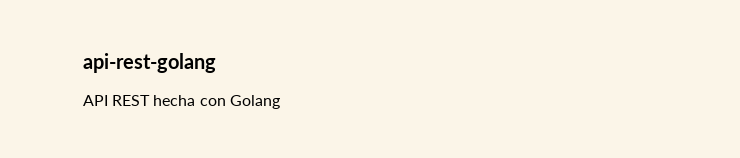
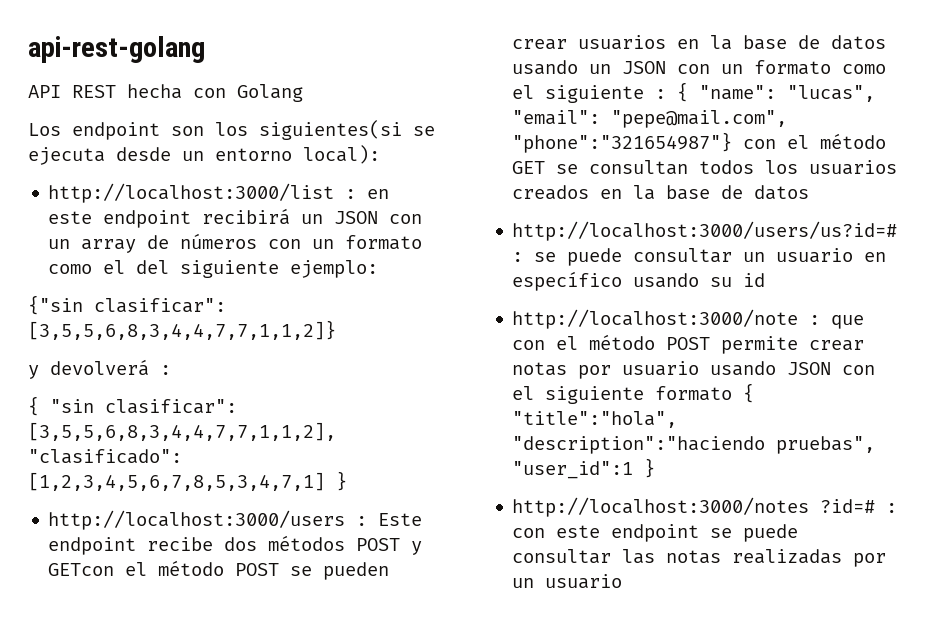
(280, 102) none -> [28,120,435,140] [28,145,380,165] [48,183,390,203] [48,208,423,228] [48,233,423,253] [48,260,379,278] [28,295,226,315] [28,320,336,340] [28,359,171,379] [28,396,237,416] [28,422,336,441] [28,449,182,464] [28,471,347,491] [48,510,423,530] [48,535,423,555] [48,560,390,580] [512,35,887,50] [512,60,887,75] [512,82,876,103] [512,110,788,128] [512,132,887,153] [512,160,898,175] [512,185,810,200] [512,221,898,241] [512,248,887,266] [512,271,766,291] [512,309,865,329] [512,334,865,354] [512,361,876,379] [512,383,755,404] [512,411,678,428] [512,436,876,454] [512,458,656,479] [512,497,898,517] [512,524,799,542] [512,549,887,567] [512,574,623,589] // Los endpoint son los siguientes(si se ejecuta desde un entorno local): // http://localhost:3000/list : en este endpoint recibirá un JSON con un array de números con un formato como el del siguiente ejemplo: // {"sin clasificar": [3,5,5,6,8,3,4,4,7,7,1,1,2]} // y devolverá : // { "sin clasificar": [3,5,5,6,8,3,4,4,7,7,1,1,2], "clasificado": [1,2,3,4,5,6,7,8,5,3,4,7,1] } // http://localhost:3000/users : Este endpoint recibe dos métodos POST y GETcon el método POST se pueden crear usuarios en la base de datos usando un JSON con un formato como el siguiente : { "name": "lucas", "email": "pepe@mail.com", "phone":"321654987"} con el método GET se consultan todos los usuarios creados en la base de datos // http://localhost:3000/users/us?id=# : se puede consultar un usuario en específico usando su id // http://localhost:3000/note : que con el método POST permite crear notas por usuario usando JSON con el siguiente formato { "title":"hola", "description":"haciendo pruebas", "user_id":1 } // http://localhost:3000/notes ?id=# : con este endpoint se puede consultar las notas realizadas por un usuario

